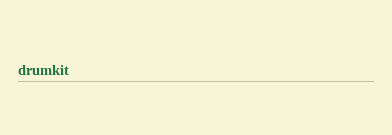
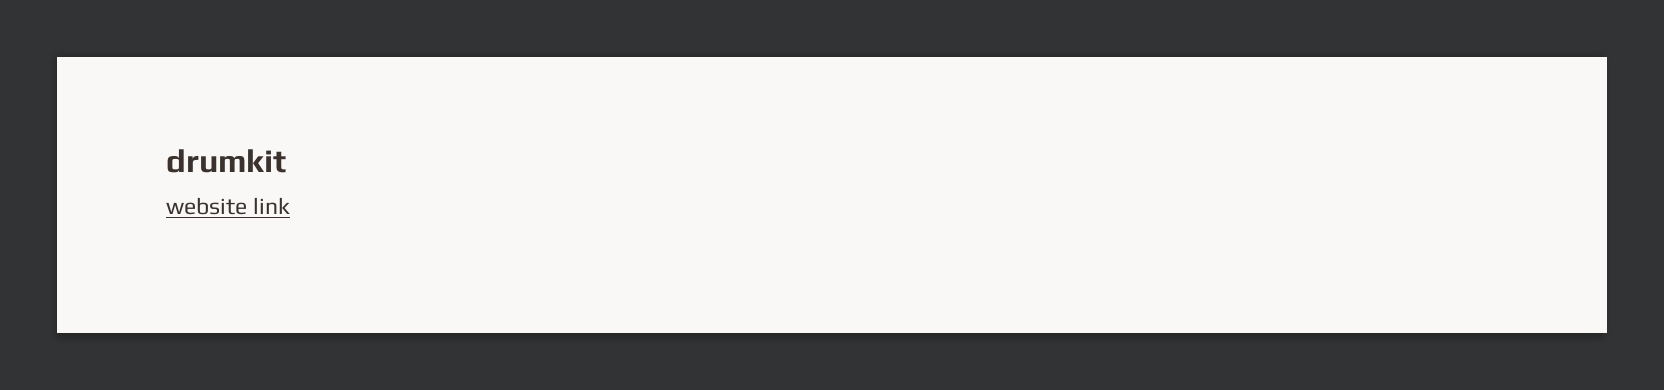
(69, 70) none -> [166,197,291,215] // website link

